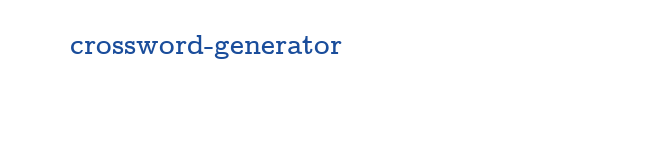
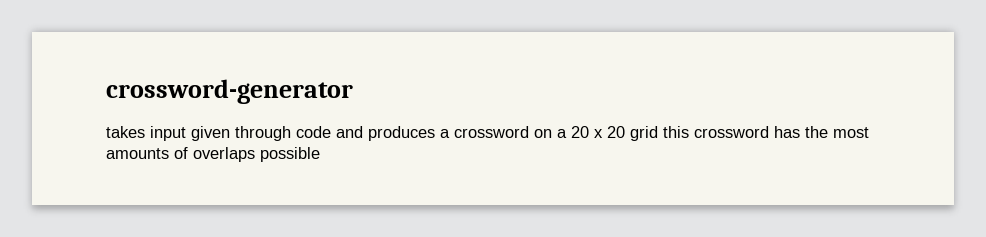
(342, 47) none -> [106,126,869,141] [106,147,320,162] // takes input given through code and produces a crossword on a 20 x 20 grid this crossword has the most amounts of overlaps possible

